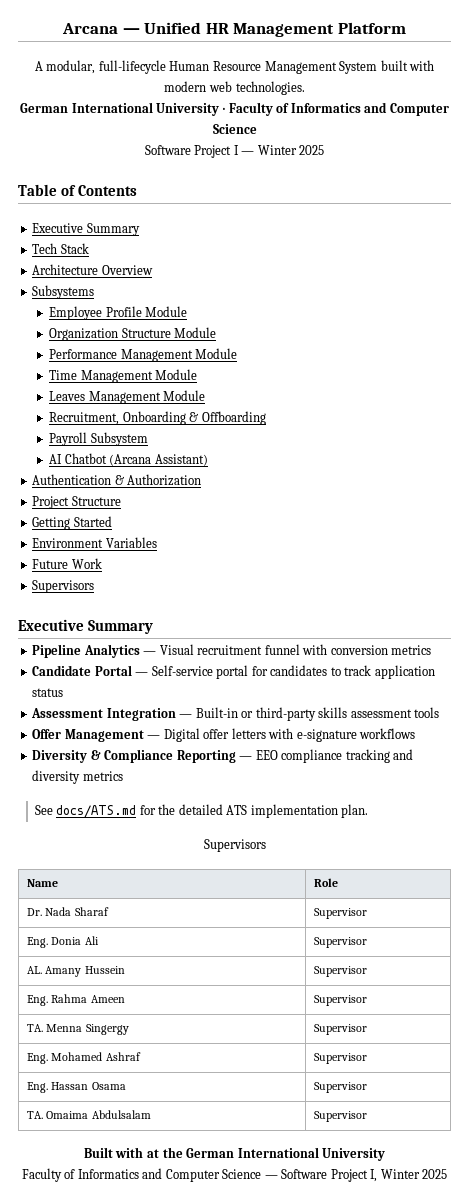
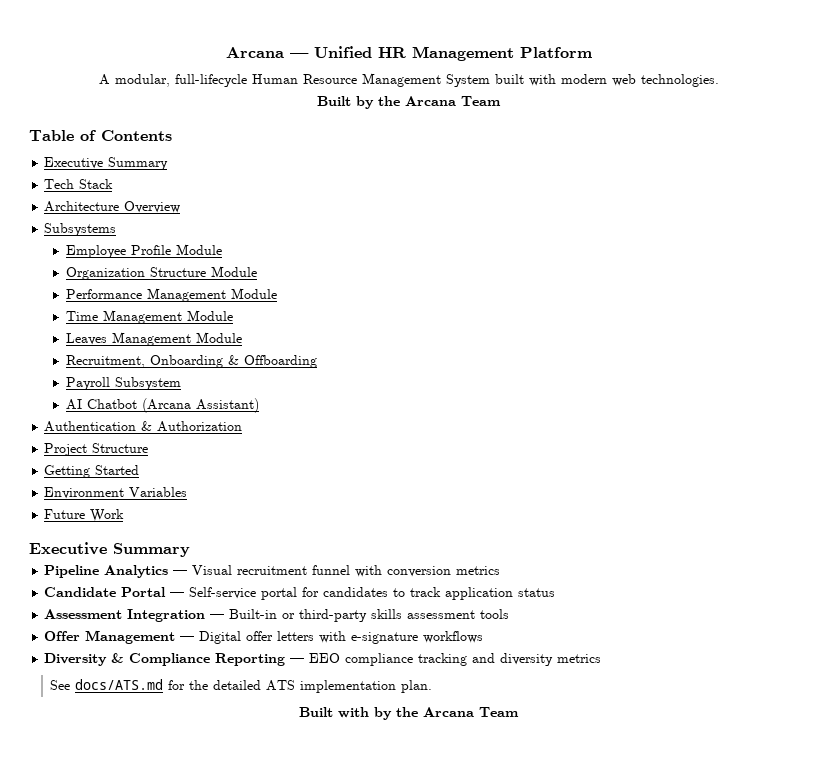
[20,102,449,116] [212,124,257,134] [144,145,325,158] German International University · Faculty of Informatics and Computer Science // Software Project I — Winter 2025 -> [317,96,501,109] Built by the Arcana Team
[32,580,95,593] // Supervisors -> (125, 515) none
[203,839,266,852] [27,879,59,887] [314,878,339,887] [27,907,109,916] [314,908,368,919] [27,936,99,948] [314,937,368,948] [27,966,125,977] [314,966,368,977] [27,994,125,1006] [314,995,368,1006] [27,1024,129,1035] [314,1024,368,1035] [27,1052,141,1064] [314,1053,368,1064] [27,1082,126,1093] [314,1082,368,1093] [27,1110,151,1119] [314,1111,368,1122] [83,1147,386,1161] [21,1168,448,1182] Supervisors // Name | Role // Dr. Nada Sharaf | Supervisor // Eng. Donia Ali | Supervisor // AL. Amany Hussein | Supervisor // Eng. Rahma Ameen | Supervisor // TA. Menna Singergy | Supervisor // Eng. Mohamed Ashraf | Supervisor // Eng. Hassan Osama | Supervisor // TA. Omaima Abdulsalam | Supervisor // Built with at the German International University // Faculty of Informatics and Computer Science — Software Project I, Winter 2025 -> [299,707,519,720] Built with by the Arcana Team

